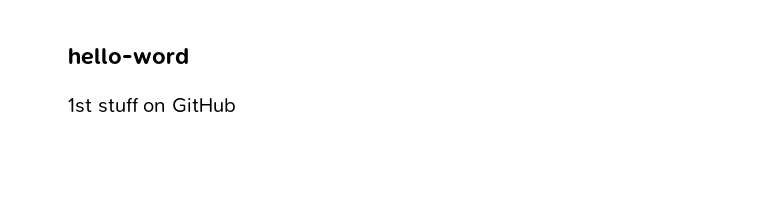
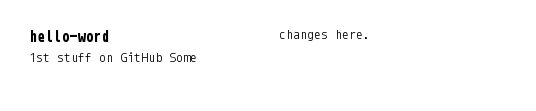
(236, 105) none -> [169,53,197,62] [279,30,370,41] Some changes here.

